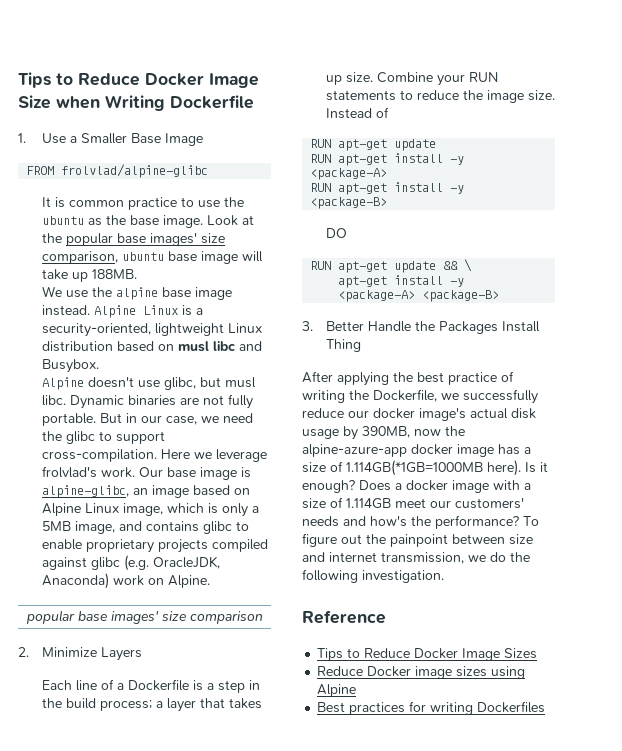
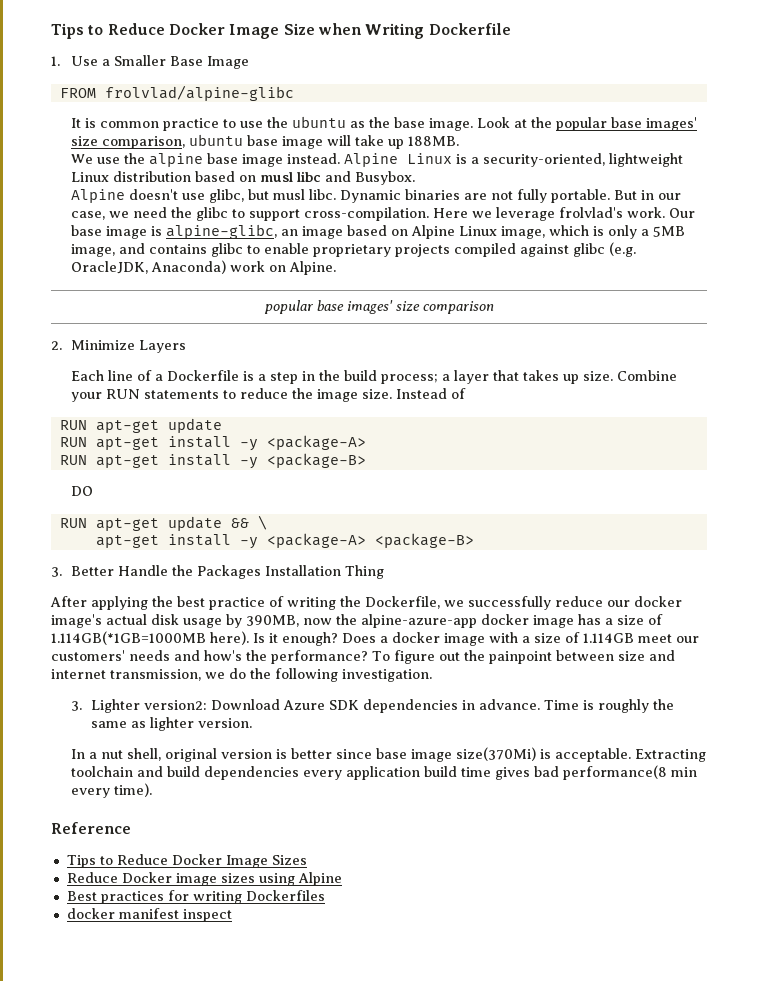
[501,321,540,332] Install -> [265,565,342,576] Installation
(444, 576) none -> [71,699,675,713] [91,717,253,731] [71,747,707,762] [71,765,698,780] [71,783,153,798] // 3. Lighter version2: Download Azure SDK dependencies in advance. Time is roughly the same as lighter version. // In a nut shell, original version is better since base image size(370Mi) is acceptable. Extracting toolchain and build dependencies every application build time gives bad performance(8 min every time).
(546, 707) none -> [66,908,232,922] // docker manifest inspect

